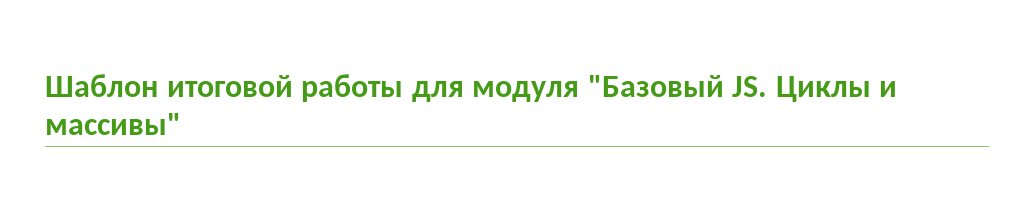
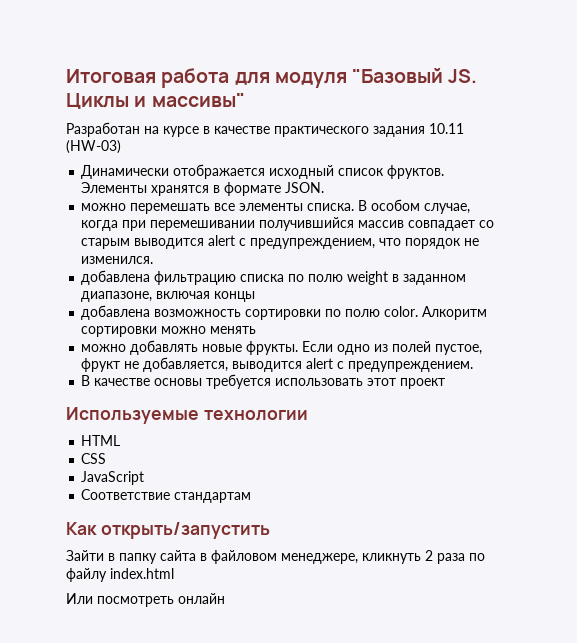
[45,74,404,102] Шаблон итоговой работы -> [66,68,230,88] Итоговая работа
(181, 124) none -> [66,122,464,137] [66,140,121,154] [81,164,445,179] [81,182,325,196] [81,199,471,214] [81,217,495,231] [81,235,480,249] [81,256,154,264] [81,270,467,285] [81,291,256,302] [81,305,488,320] [81,326,257,337] [81,340,483,355] [81,357,474,372] [81,374,446,389] [66,407,308,424] [81,435,121,446] [81,453,107,464] [81,471,145,485] [81,489,252,503] [66,522,270,539] [66,550,485,564] [66,568,174,582] [66,593,225,607] // Разработан на курсе в качестве практического задания 10.11 (HW-03) // Динамически отображается исходный список фруктов. Элементы хранятся в формате JSON. // можно перемешать все элементы списка. В особом случае, когда при перемешивании получившийся массив совпадает со старым выводится alert с предупреждением, что порядок не изменился. // добавлена фильтрацию списка по полю weight в заданном диапазоне, включая концы // добавлена возможность сортировки по полю color. Алкоритм сортировки можно менять // можно добавлять новые фрукты. Если одно из полей пустое, фрукт не добавляется, выводится alert с предупреждением. // В качестве основы требуется использовать этот проект // Используемые технологии // HTML // CSS // JavaScript // Соответствие стандартам // Как открыть/запустить // Зайти в папку сайта в файловом менеджере, кликнуть 2 раза по файлу index.html // Или посмотреть онлайн

